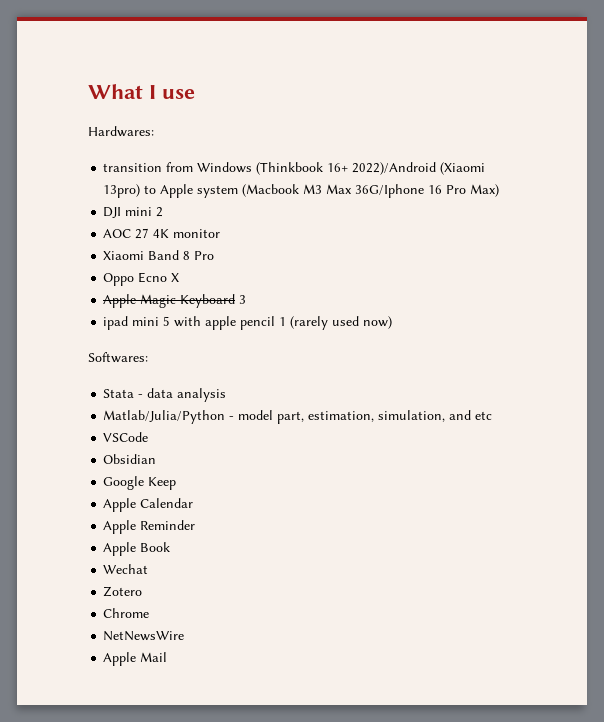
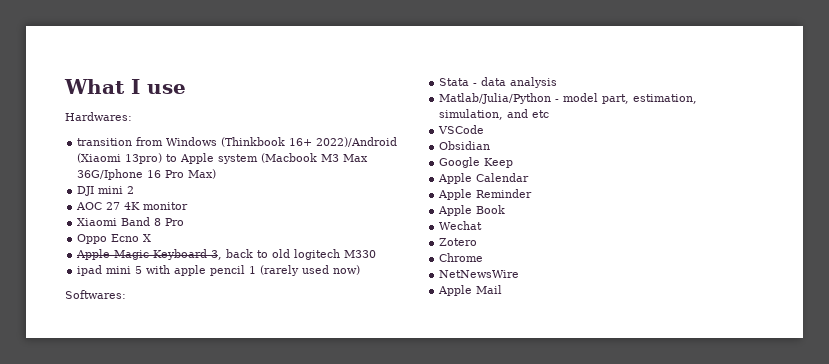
[239,295,247,304] 3 -> [211,249,377,260] 3, back to old logitech M330

